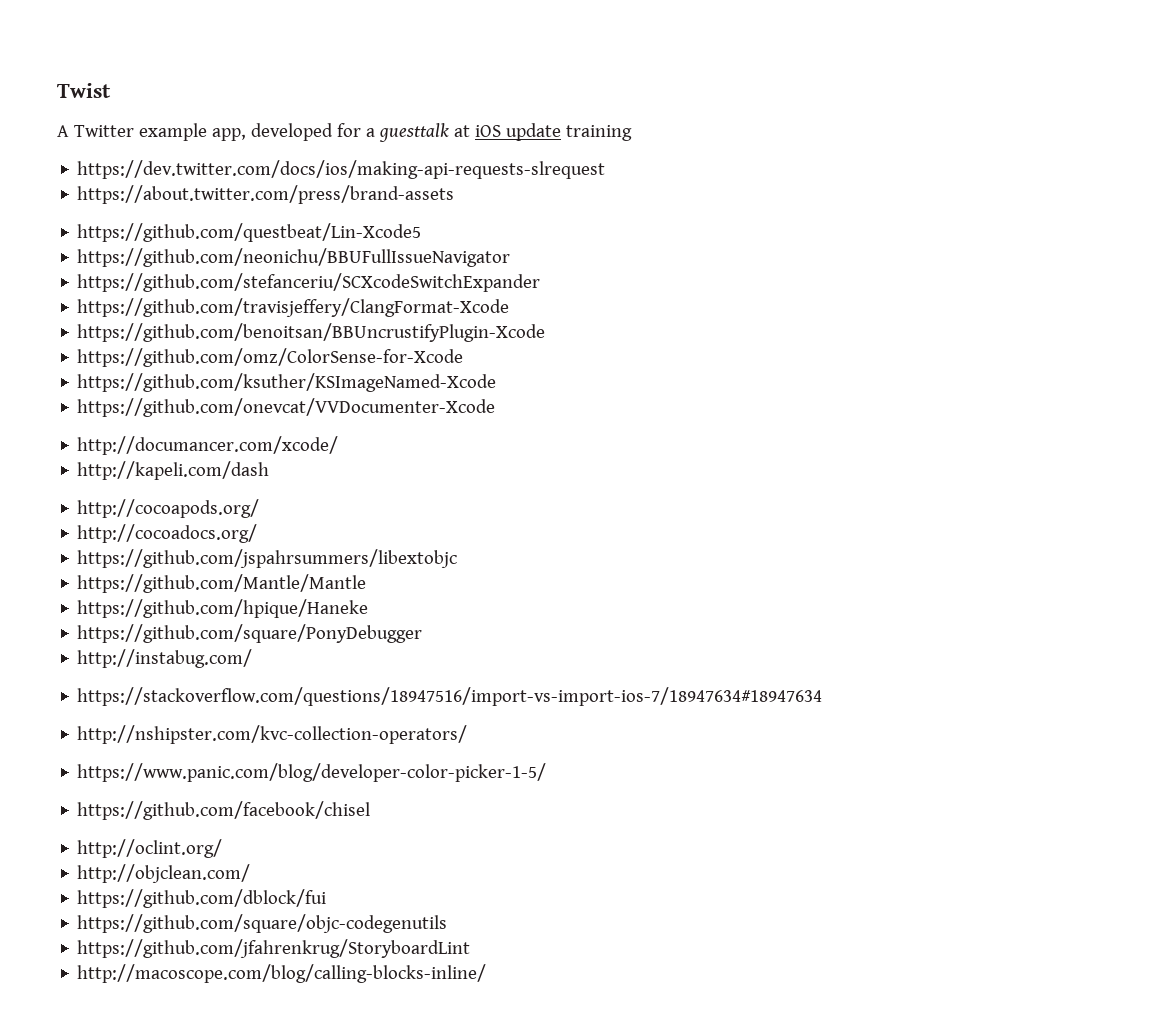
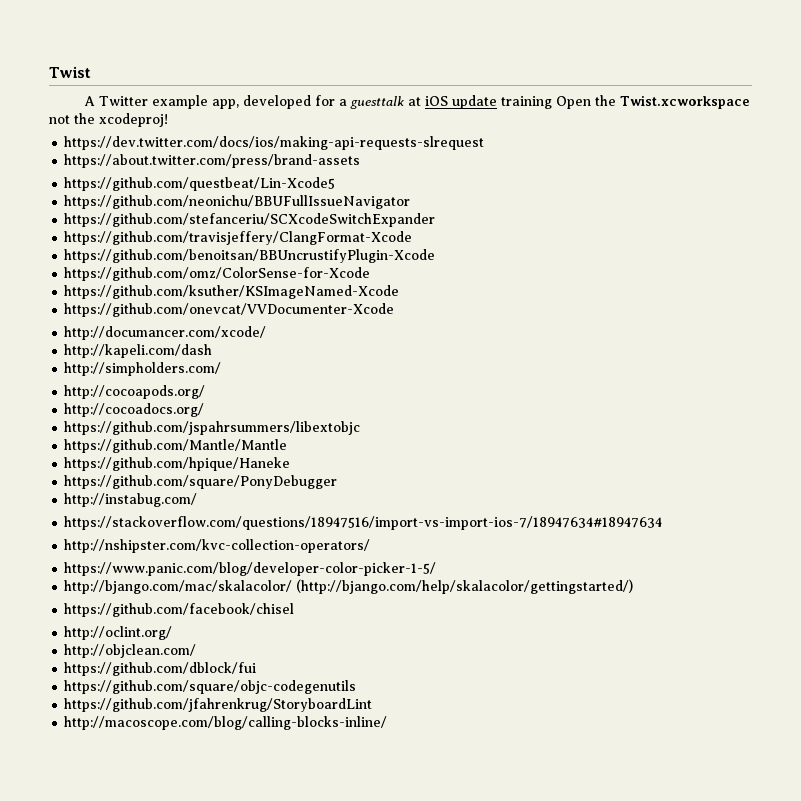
(632, 133) none -> [555,95,750,109] [49,113,168,127] Open the Twist.xcworkspace not the xcodeproj!
(270, 470) none -> [64,362,222,376] // http://simpholders.com/
(547, 772) none -> [64,579,634,594] // http://bjango.com/mac/skalacolor/ (http://bjango.com/help/skalacolor/gettingstarted/)

